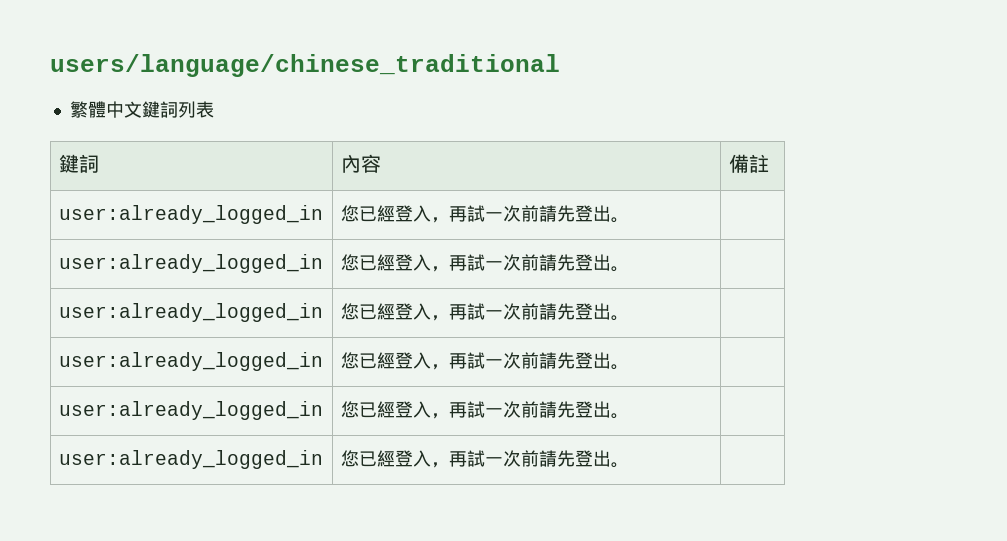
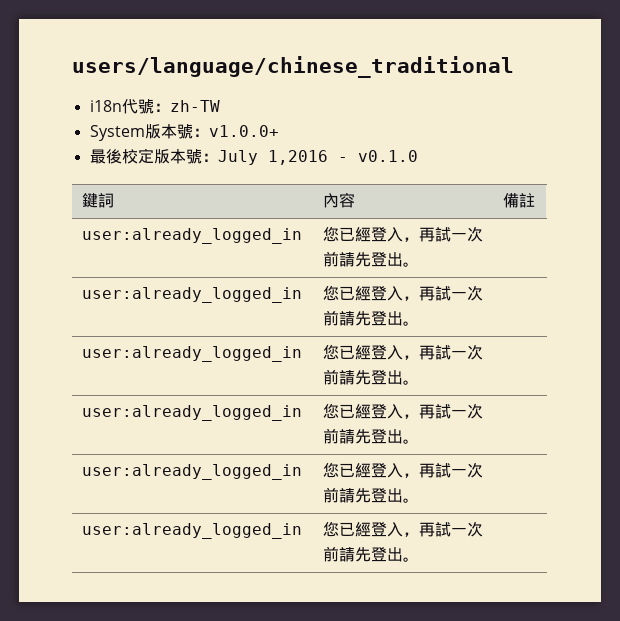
[69,101,214,118] 繁體中文鍵詞列表 -> [89,99,220,114] [89,124,279,141] [89,148,418,165] i18n代號：zh-TW // System版本號：v1.0.0+ // 最後校定版本號：July 1,2016 - v0.1.0

